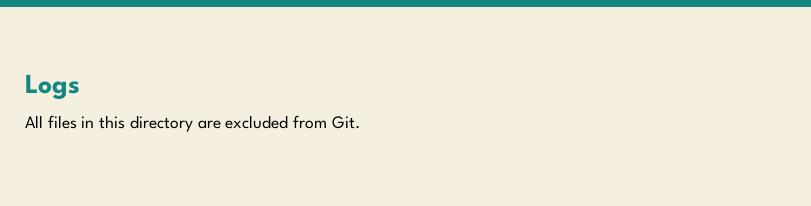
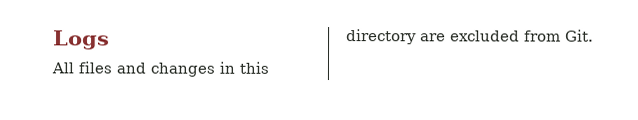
(77, 122) none -> [116,62,215,77] and changes

